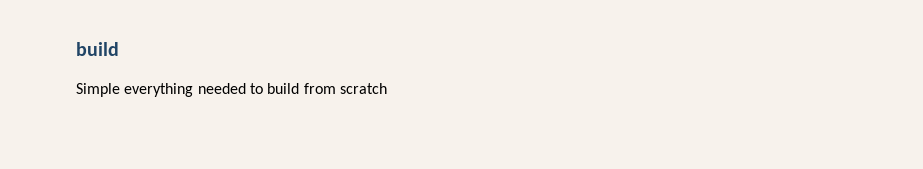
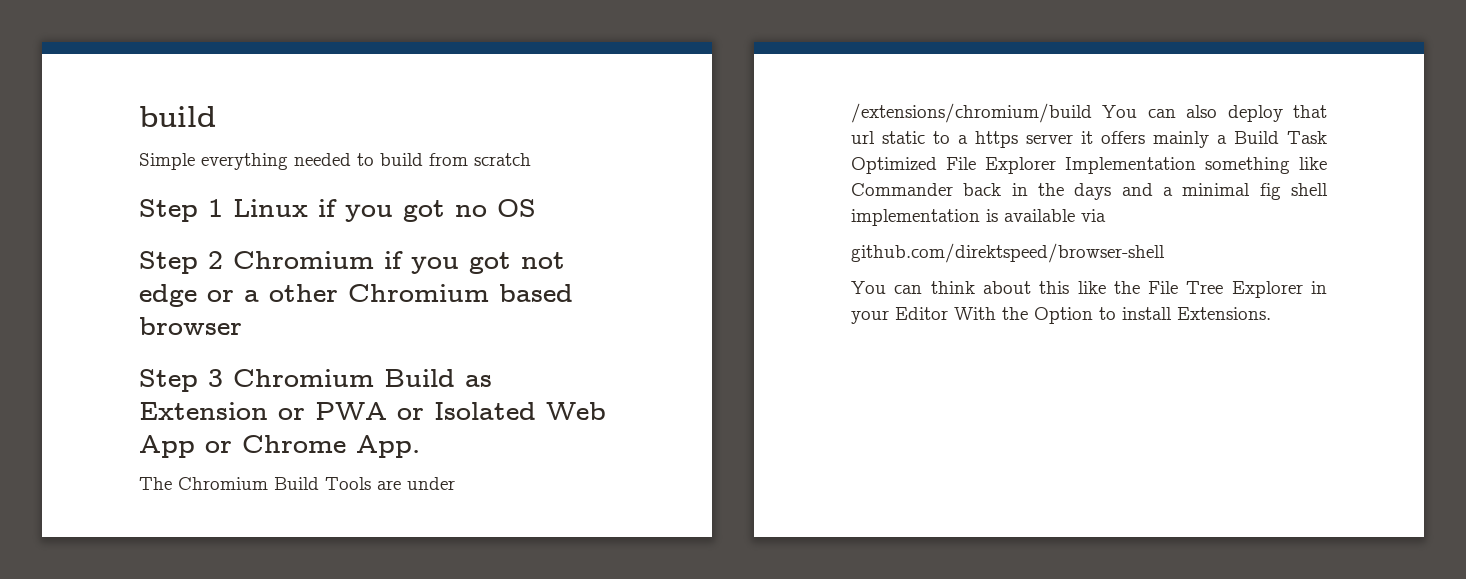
(387, 88) none -> [139,199,536,222] [139,251,565,274] [139,284,573,307] [139,317,242,335] [139,369,492,392] [139,402,606,420] [139,435,420,458] [139,477,455,490] [851,103,1327,123] [851,131,1327,148] [851,157,1327,174] [851,183,1328,200] [851,209,1106,226] [851,243,1165,263] [851,281,1327,298] [851,307,1271,324] // Step 1 Linux if you got no OS // Step 2 Chromium if you got not edge or a other Chromium based browser // Step 3 Chromium Build as Extension or PWA or Isolated Web App or Chrome App. // The Chromium Build Tools are under /extensions/chromium/build You can also deploy that url static to a https server it offers mainly a Build Task Optimized File Explorer Implementation something like Commander back in the days and a minimal fig shell implementation is available via // github.com/direktspeed/browser-shell // You can think about this like the File Tree Explorer in your Editor With the Option to install Extensions.

